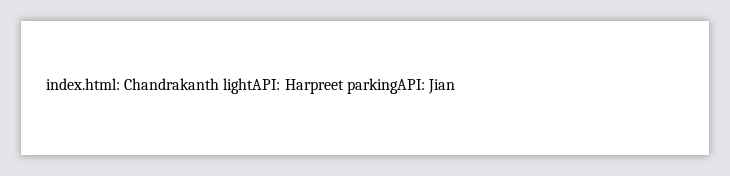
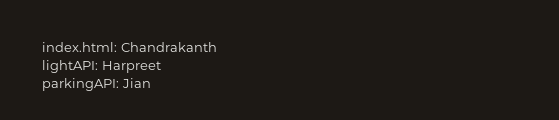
(220, 84) none -> (217, 47) //
(344, 86) none -> (161, 67) //

